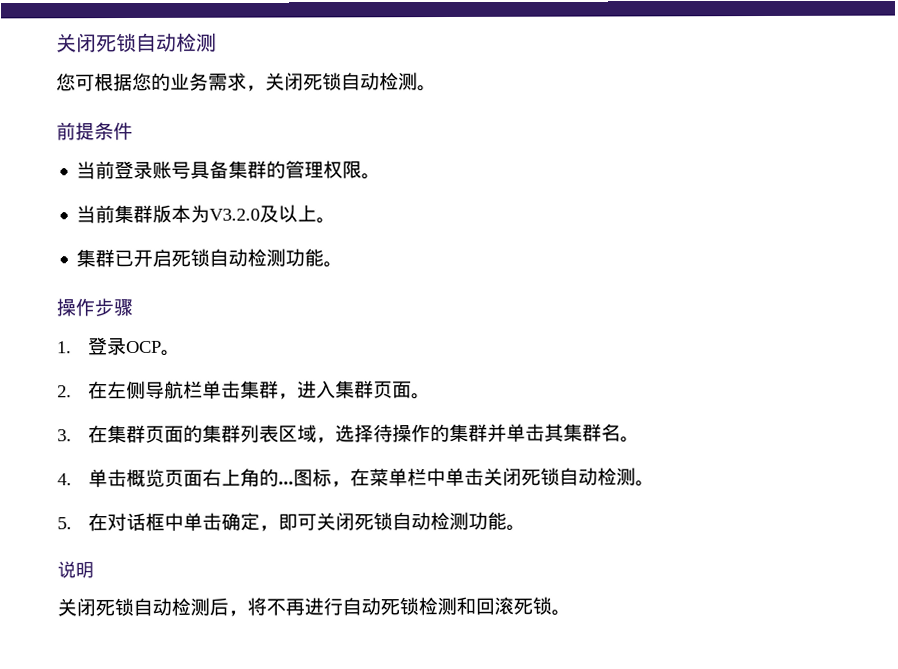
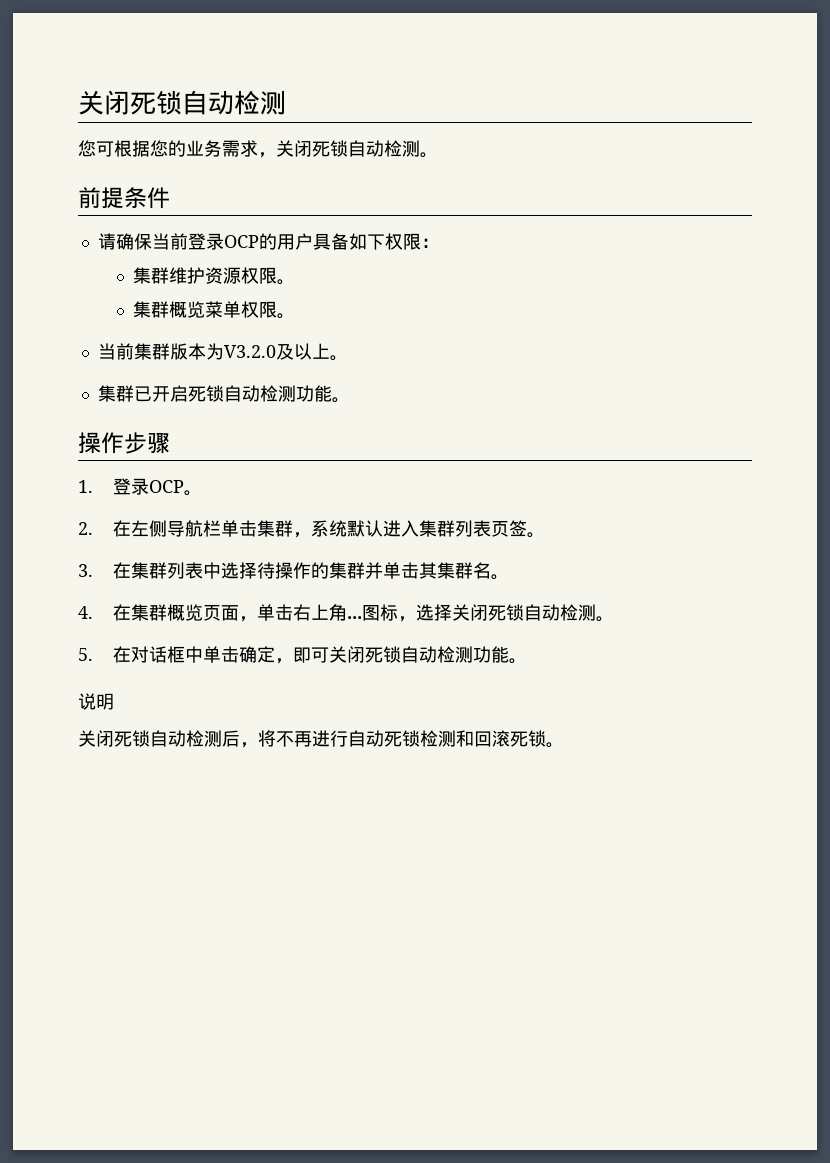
(133, 131) none -> [97,233,152,250] 请确保
[152,160,325,179] 账号具备集群的管理 -> [223,233,439,250] [132,267,295,285] [132,301,241,318] OCP的用户具备如下权限： // 集群维护资源权限。 // 集群概览菜单
[297,380,432,400] [57,424,337,444] 进入集群页面。 // 3.在集群页面的集群列表区域， -> [310,520,545,538] [78,562,221,579] 系统默认进入集群列表页签。 // 3.在集群列表中
[88,469,128,488] 单击 -> [112,604,167,621] 在集群
[202,467,485,488] 右上角的...图标，在菜单栏中单击 -> [238,604,452,622] ，单击右上角...图标，选择

